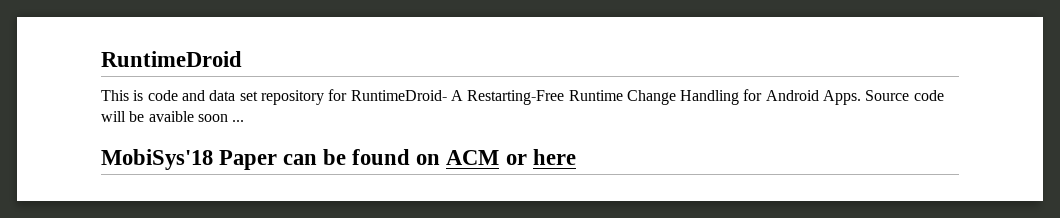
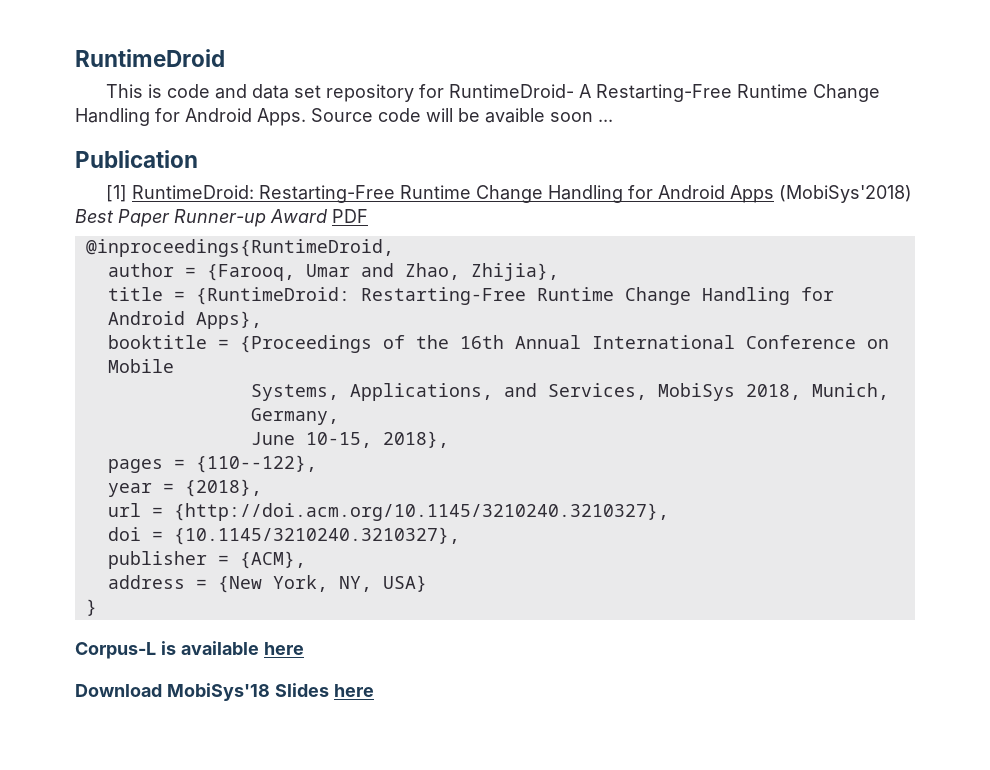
[101,149,527,170] MobiSys'18 Paper can be found on ACM or -> [75,150,198,168] [106,185,913,203] [75,209,368,227] [85,239,394,257] [107,263,559,281] [107,287,834,305] [107,311,262,329] [107,335,889,353] [107,359,174,373] [250,383,889,401] [250,408,339,425] [250,431,449,448] [107,455,317,473] [107,479,262,497] [107,503,669,521] [107,527,460,545] [107,551,306,569] [107,575,427,593] [85,599,97,616] [75,641,304,659] [75,683,329,701] Publication // [1] RuntimeDroid: Restarting-Free Runtime Change Handling for Android Apps (MobiSys'2018) Best Paper Runner-up Award PDF // @inproceedings{RuntimeDroid, // author = {Farooq, Umar and Zhao, Zhijia}, // title = {RuntimeDroid: Restarting-Free Runtime Change Handling for Android Apps}, // booktitle = {Proceedings of the 16th Annual International Conference on Mobile // Systems, Applications, and Services, MobiSys 2018, Munich, Germany, // June 10-15, 2018}, // pages = {110--122}, // year = {2018}, // url = {http://doi.acm.org/10.1145/3210240.3210327}, // doi = {10.1145/3210240.3210327}, // publisher = {ACM}, // address = {New York, NY, USA} // } // Corpus-L is available here // Download MobiSys'18 Slides

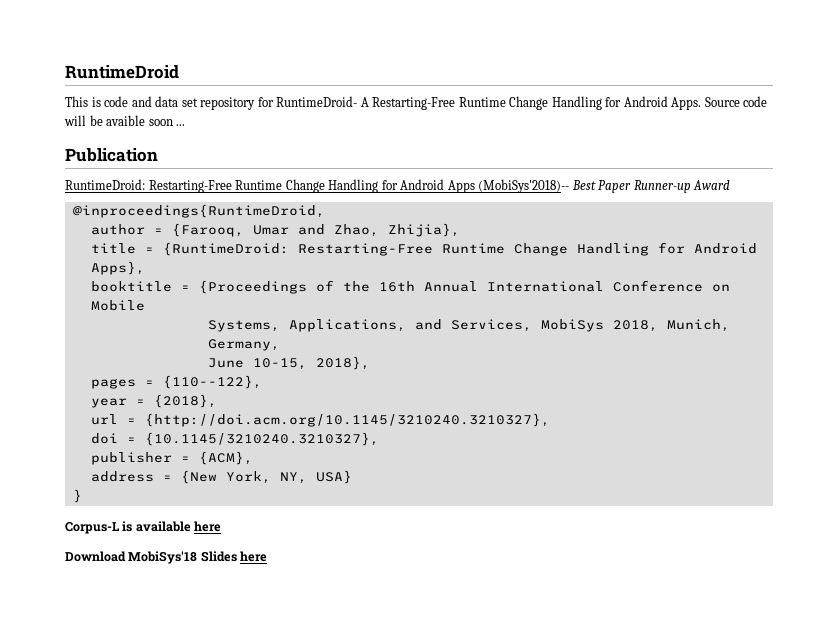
[106,185,128,202] [1] -> (158, 155) none
[779,185,913,203] (MobiSys'2018) -> [478,179,570,193] (MobiSys'2018)--
[332,209,368,223] PDF -> (731, 185) none

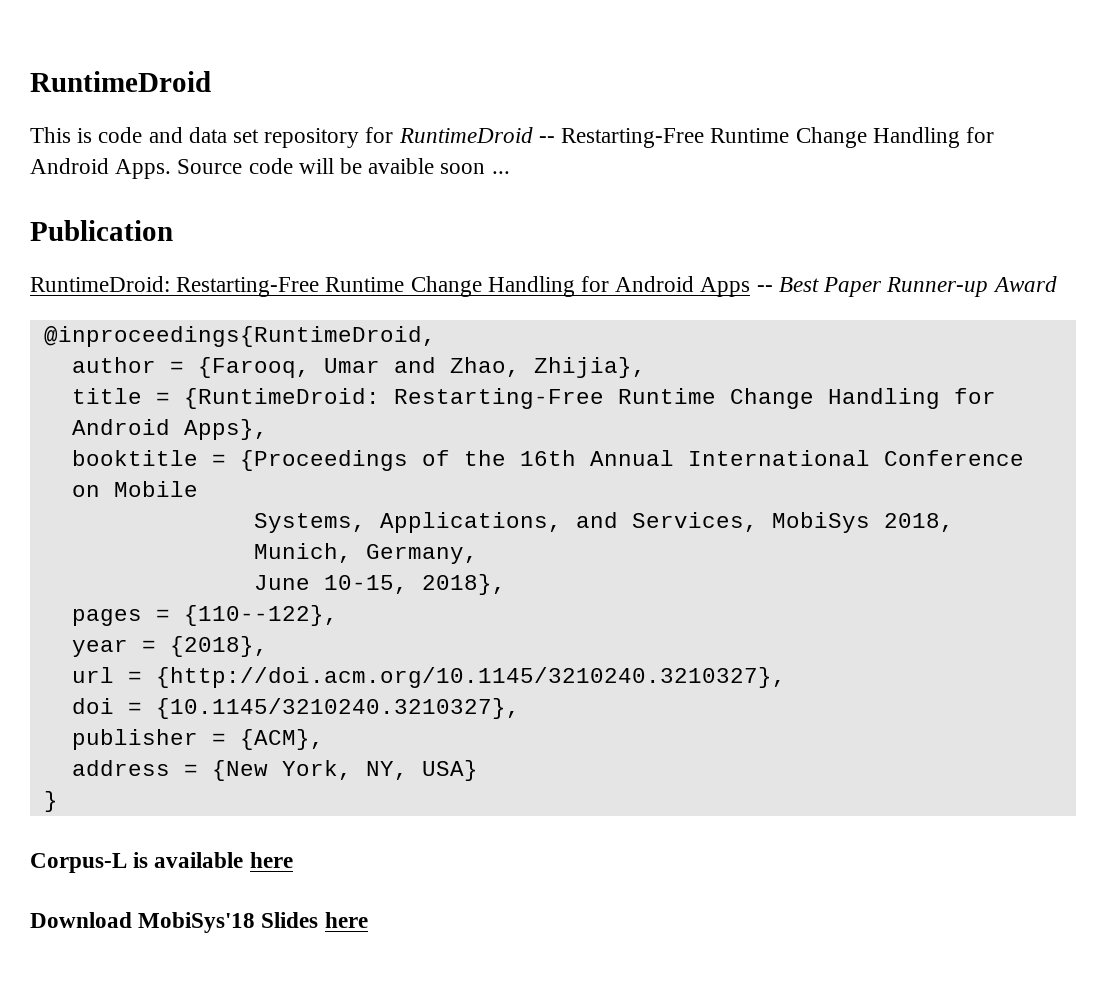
[276,96,369,107] RuntimeDroid- A -> [398,127,555,143] RuntimeDroid --
[478,179,570,193] (MobiSys'2018)-- -> [756,285,773,292] --

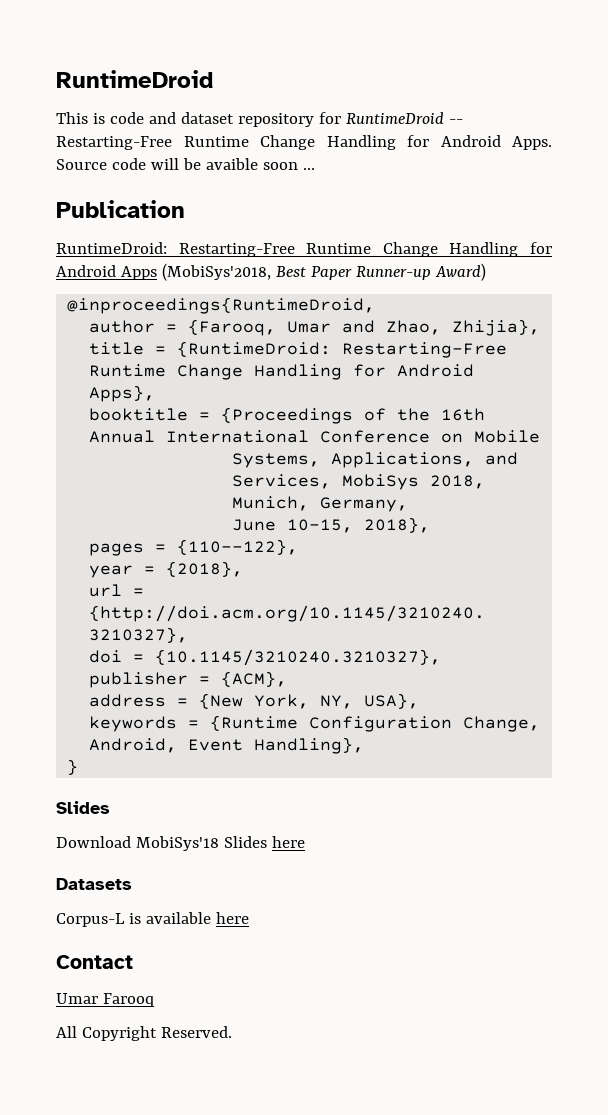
[188,127,260,143] data set -> [180,112,234,124] dataset
[756,285,773,292] -- -> [161,263,271,281] (MobiSys'2018,
[992,276,1057,292] Award -> [434,263,486,281] Award)
[421,760,478,781] [43,791,58,812] [30,852,293,873] [30,912,368,933] USA} // } // Corpus-L is available here // Download MobiSys'18 Slides here -> [364,693,420,709] [89,715,541,732] [89,737,365,754] [67,759,79,775] [56,801,110,814] [56,836,305,851] [56,878,132,890] [56,912,249,927] [56,955,133,969] [56,993,154,1007] [56,1026,232,1041] USA}, // keywords = {Runtime Configuration Change, Android, Event Handling}, // } // Slides // Download MobiSys'18 Slides here // Datasets // Corpus-L is available here // Contact // Umar Farooq // All Copyright Reserved.

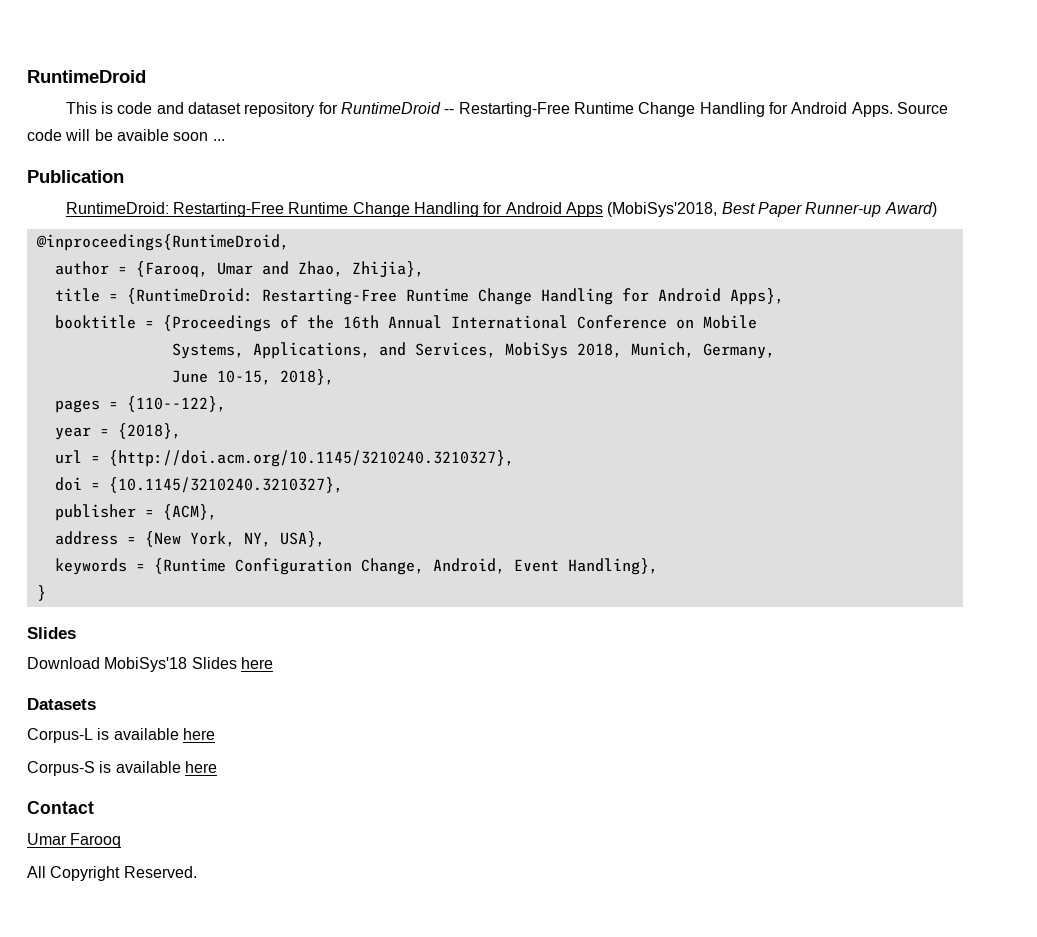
(249, 918) none -> [27,761,217,776] // Corpus-S is available here

